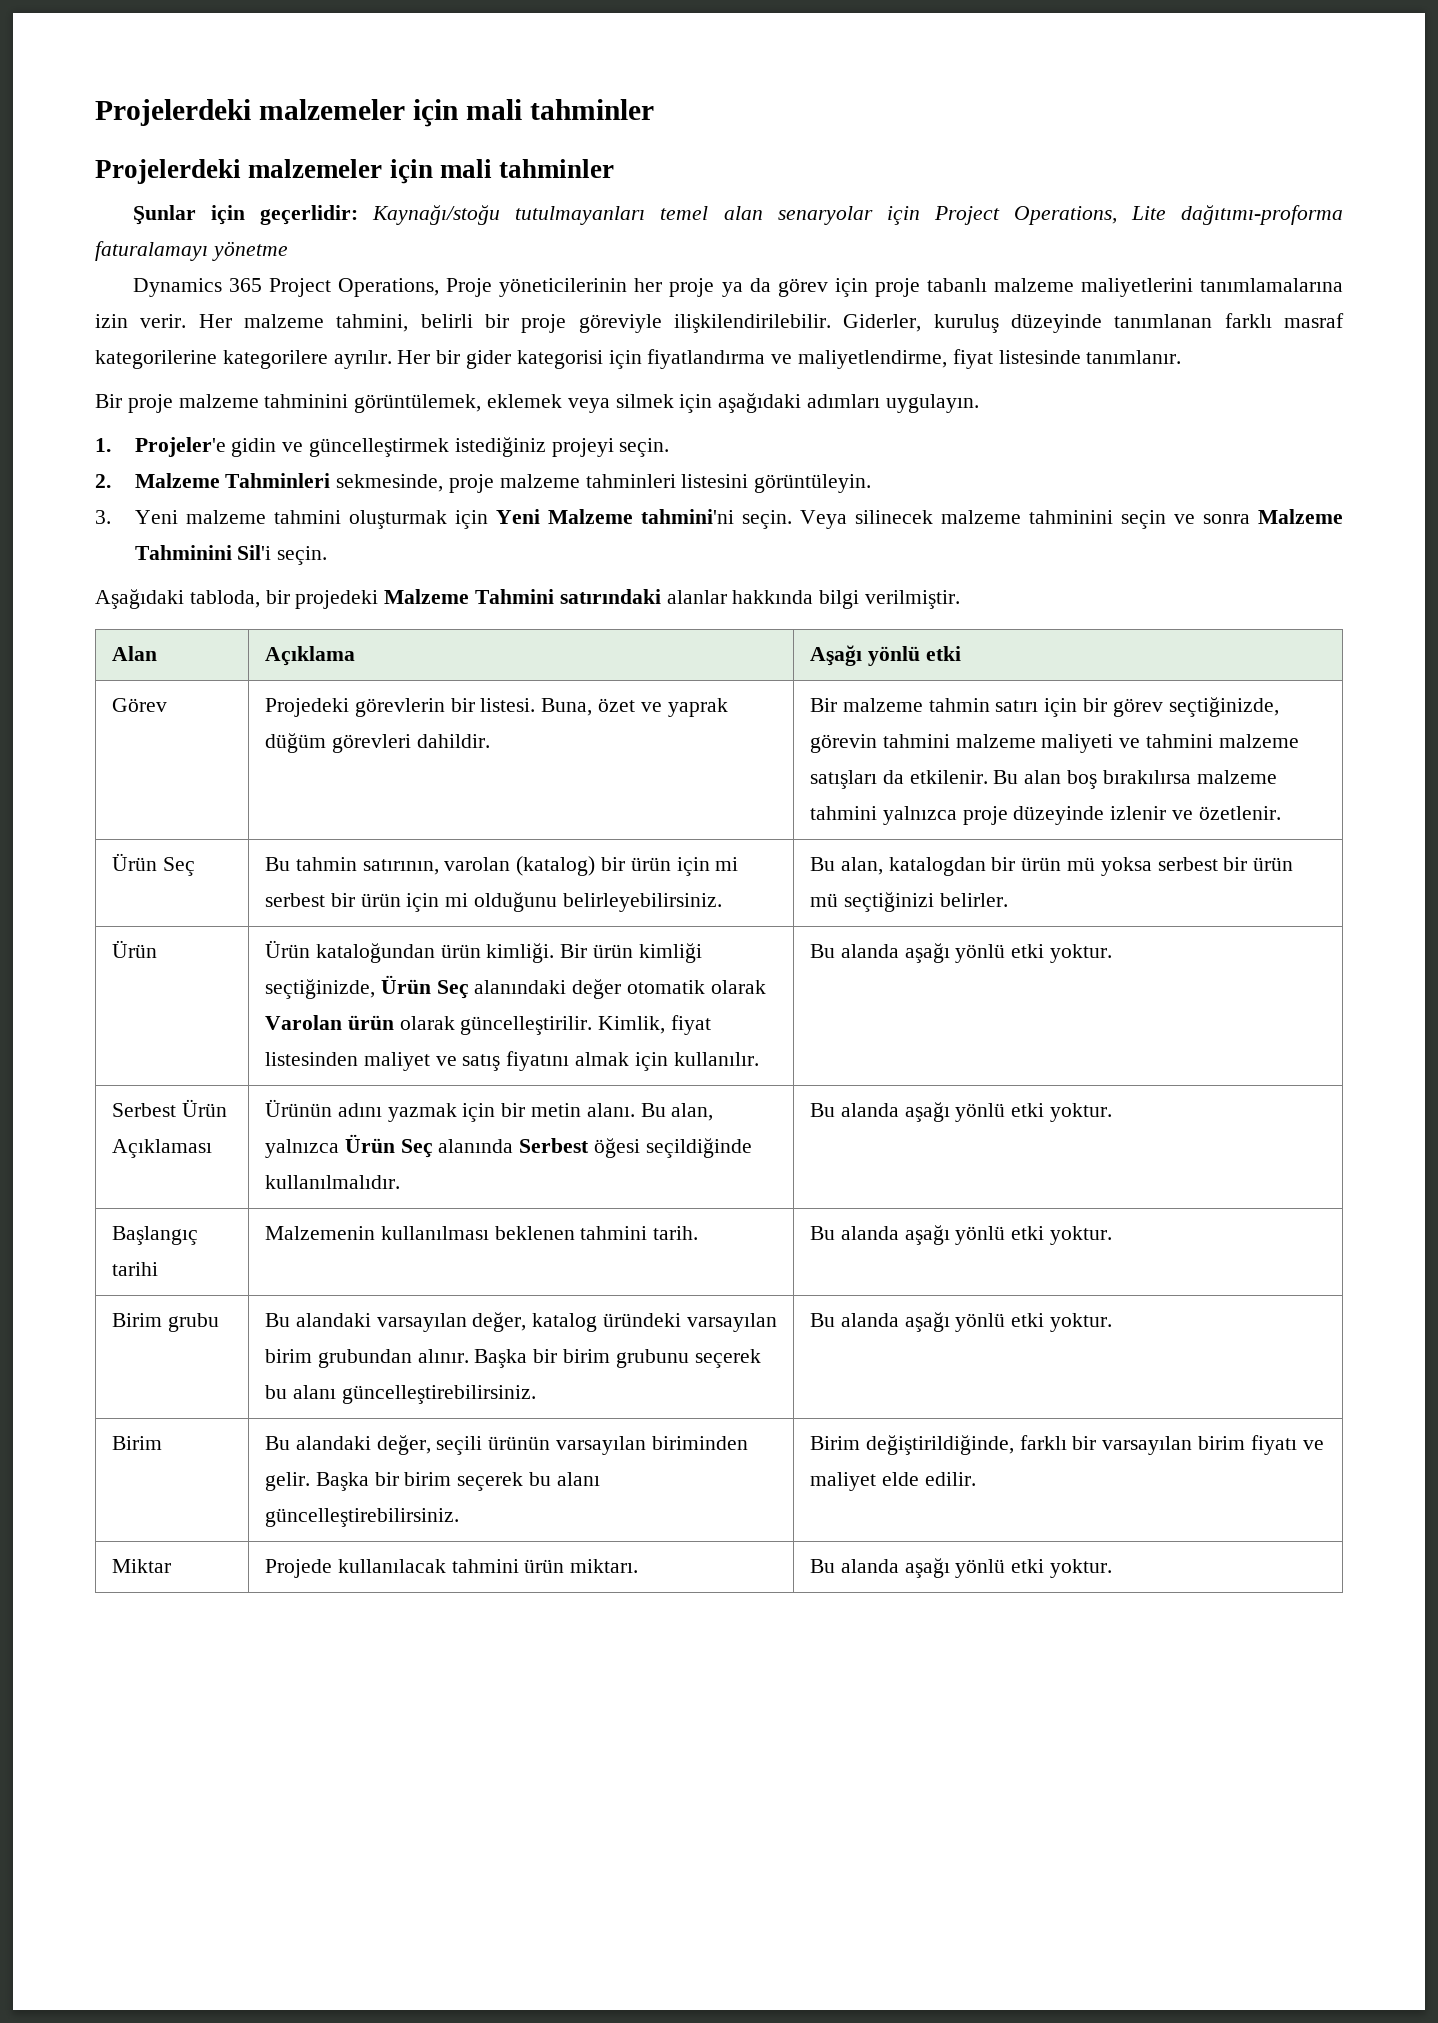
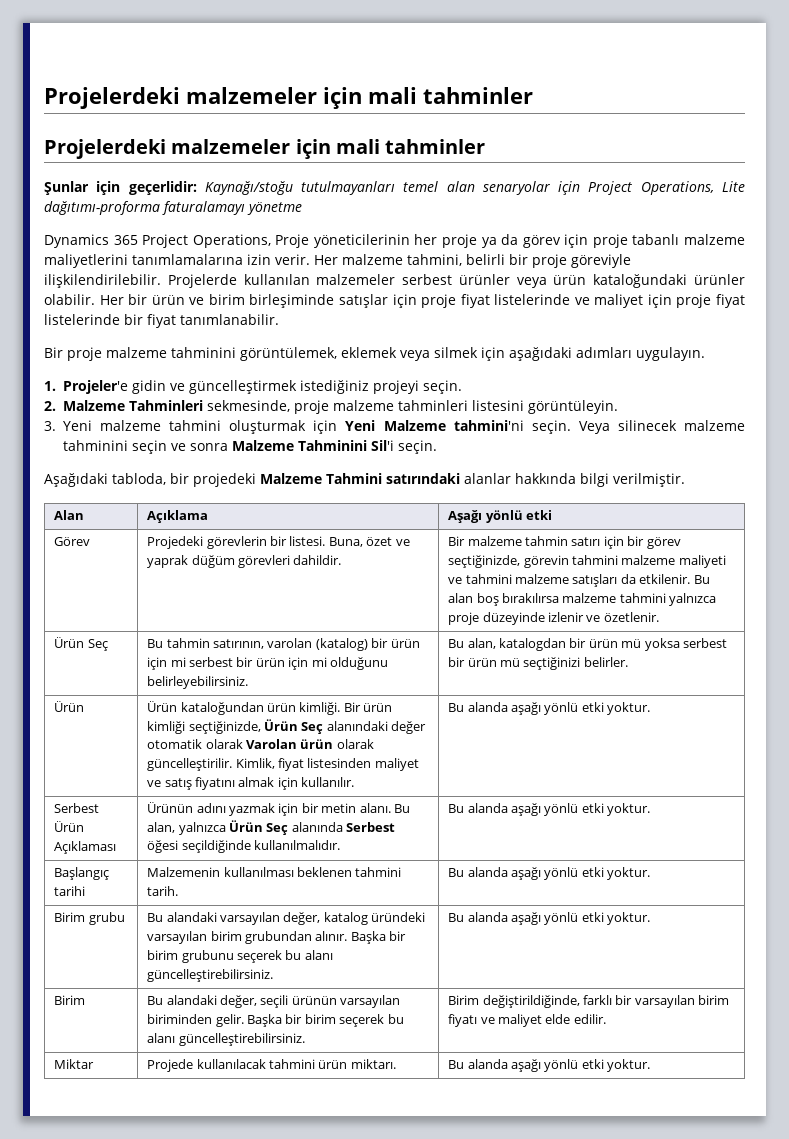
[843,313,1344,333] [95,349,1182,369] Giderler, kuruluş düzeyinde tanımlanan farklı masraf kategorilerine kategorilere ayrılır. Her bir gider kategorisi için fiyatlandırma ve maliyetlendirme, fiyat listesinde tanımlanır. -> [167,274,745,288] [44,294,745,308] [44,314,279,328] Projelerde kullanılan malzemeler serbest ürünler veya ürün kataloğundaki ürünler olabilir. Her bir ürün ve birim birleşiminde satışlar için proje fiyat listelerinde ve maliyet için proje fiyat listelerinde bir fiyat tanımlanabilir.

